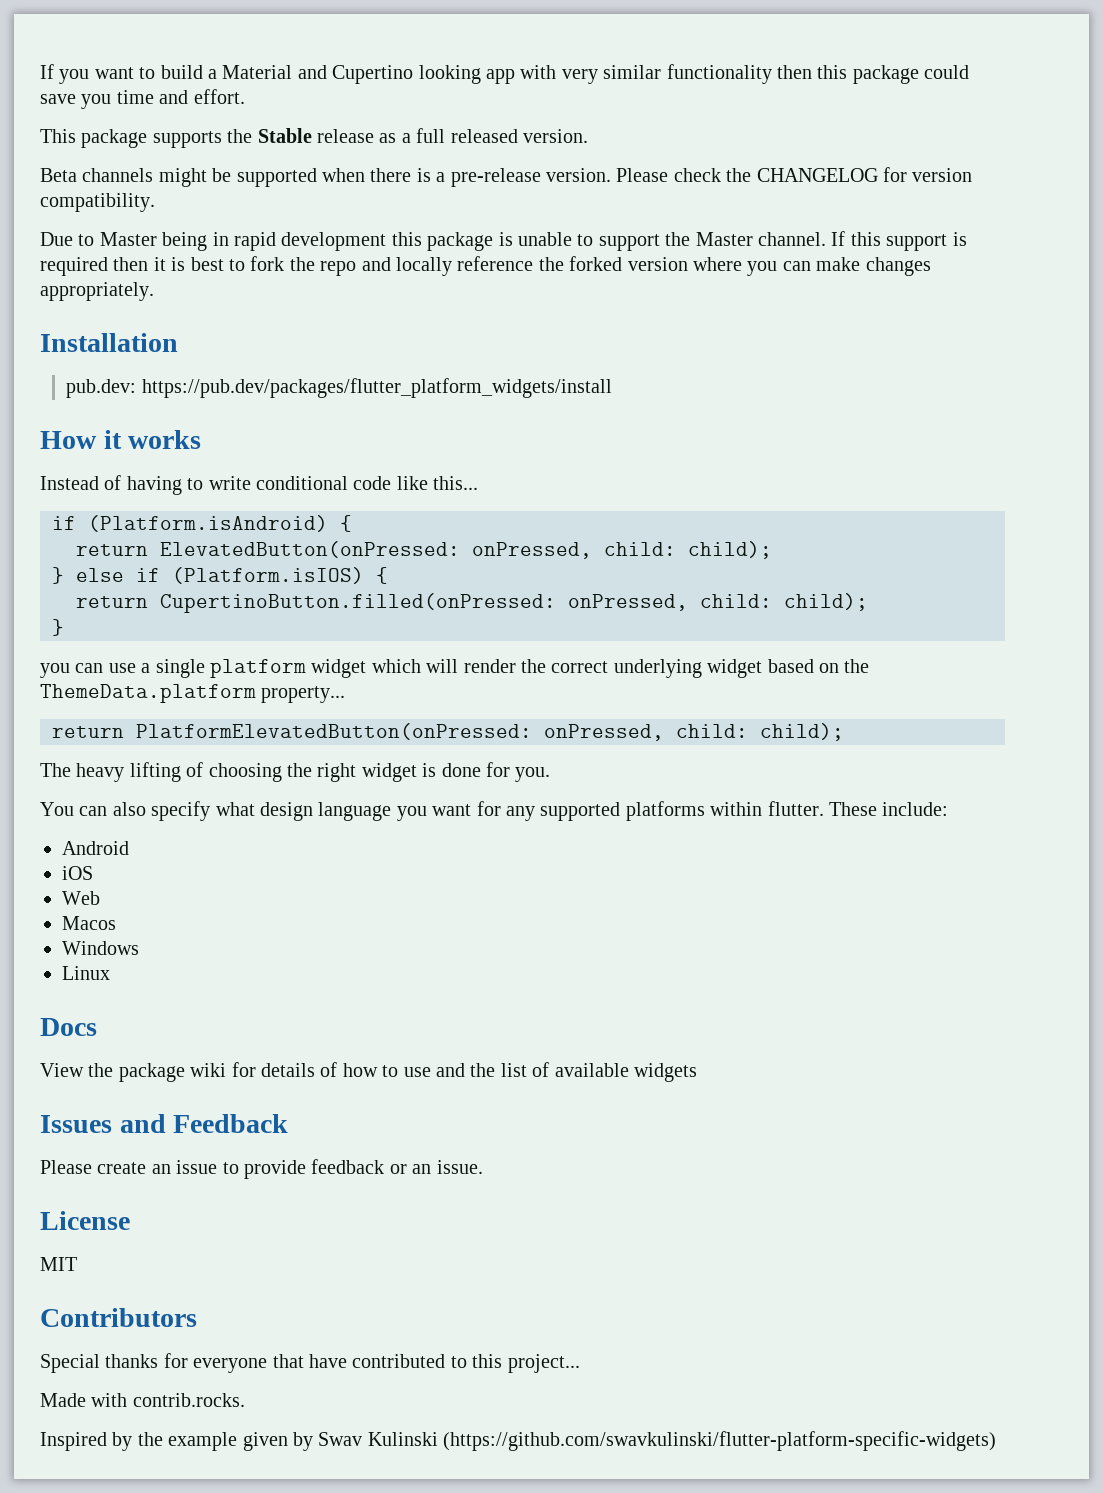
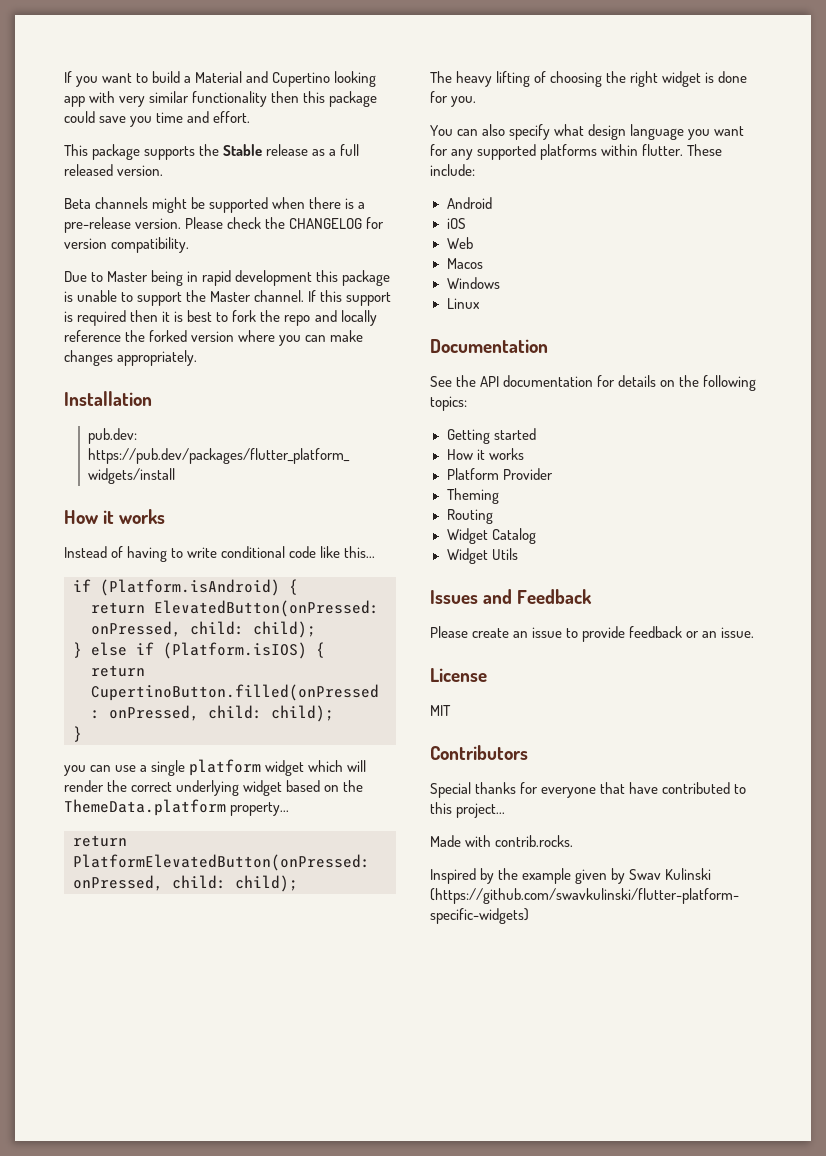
[40,1018,97,1036] [40,1062,697,1082] Docs // View the package wiki for details of how to use and the list of available widgets -> [430,339,548,353] [430,375,757,391] [430,396,467,411] [446,428,536,444] [446,448,524,460] [446,468,553,480] [446,488,499,504] [446,509,493,524] [446,528,536,544] [446,548,518,564] Documentation // See the API documentation for details on the following topics: // Getting started // How it works // Platform Provider // Theming // Routing // Widget Catalog // Widget Utils

